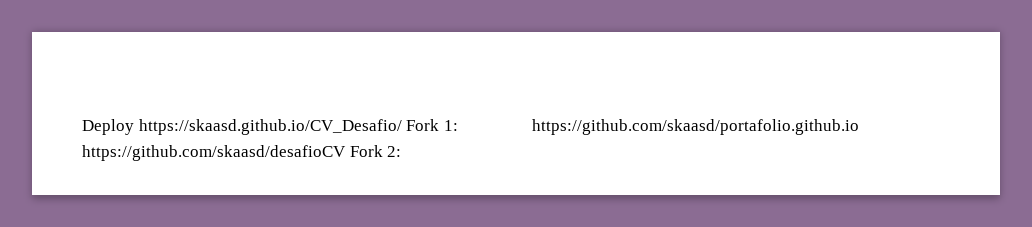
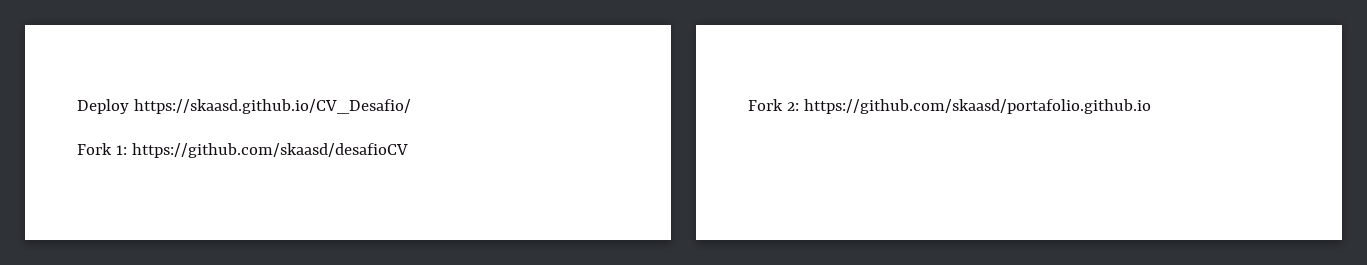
(402, 127) none -> (411, 106) //
(346, 153) none -> (408, 150) //

